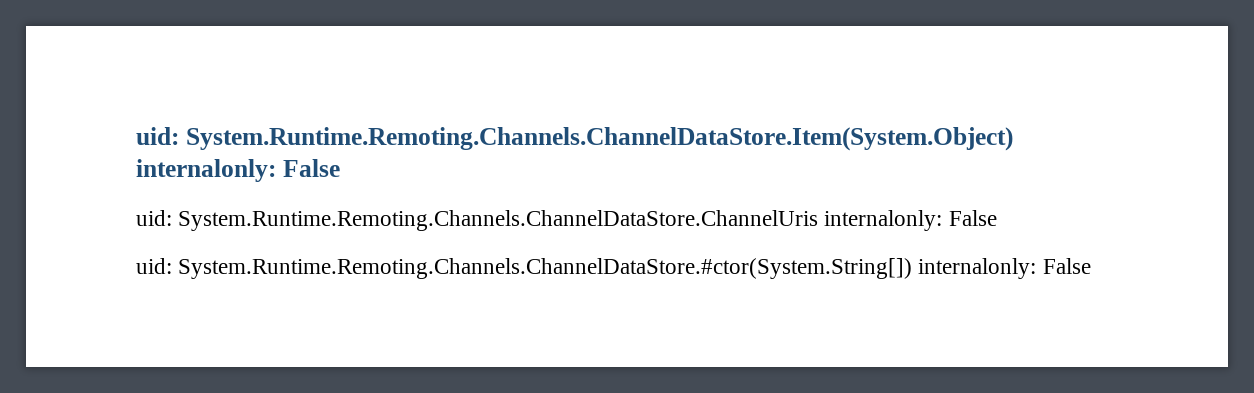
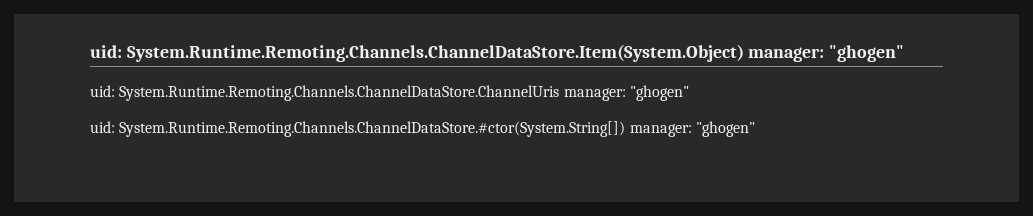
[136,159,340,182] internalonly: False -> [748,45,905,62] manager: "ghogen"
[824,210,997,231] internalonly: False -> [563,85,689,101] manager: "ghogen"
[918,258,1091,279] internalonly: False -> [629,121,755,137] manager: "ghogen"

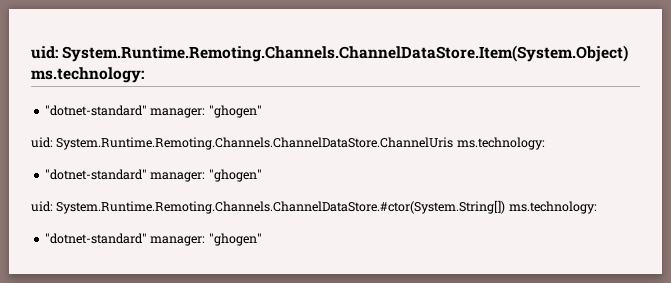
(744, 53) none -> [31,67,144,83] [44,105,147,116] ms.technology: // "dotnet-standard"
(560, 93) none -> [456,137,545,150] [44,169,147,180] ms.technology: // "dotnet-standard"
(626, 129) none -> [508,201,597,214] [44,233,147,244] ms.technology: // "dotnet-standard"

